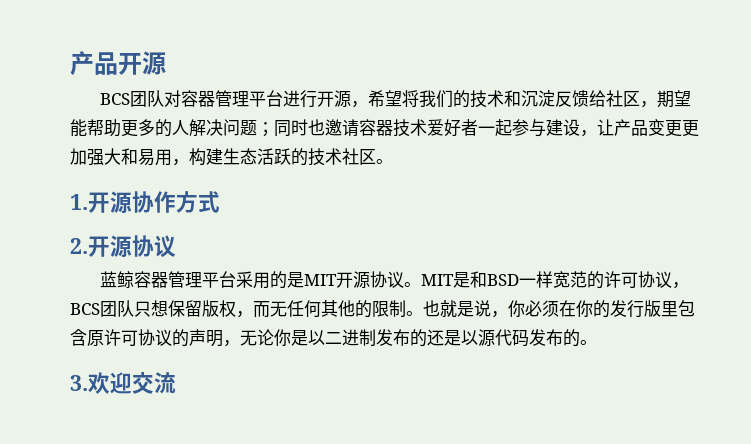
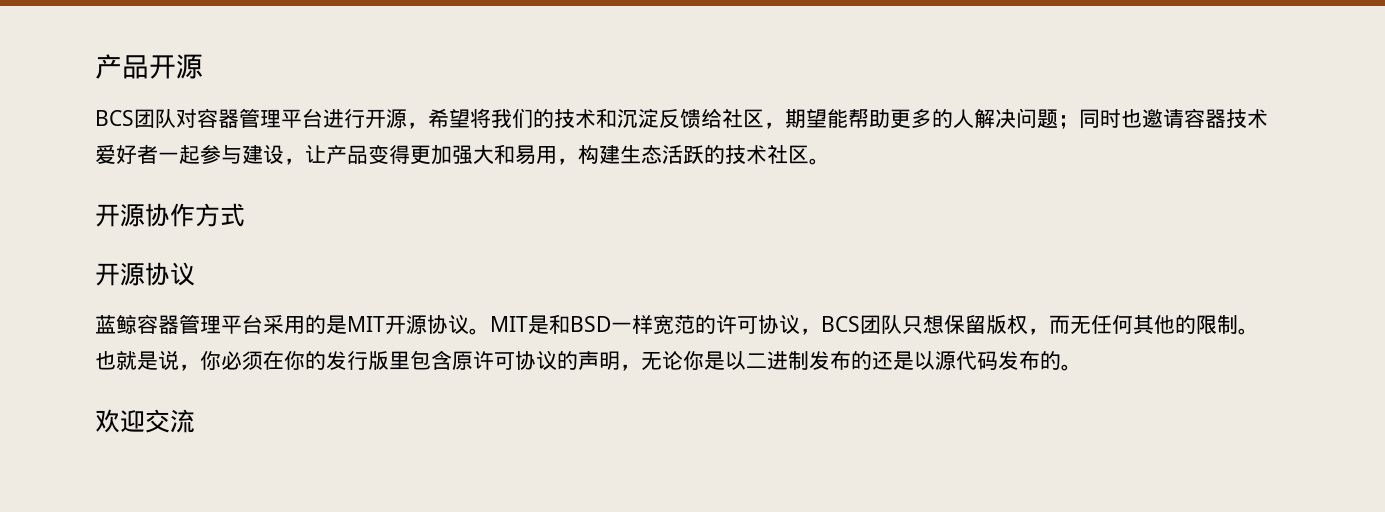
[665,120,682,137] 更 -> [389,145,410,164] 得
[70,194,88,210] 1. -> (830, 161) none
[70,238,88,254] 2. -> (245, 215) none
[70,375,88,391] 3. -> (1082, 367) none

